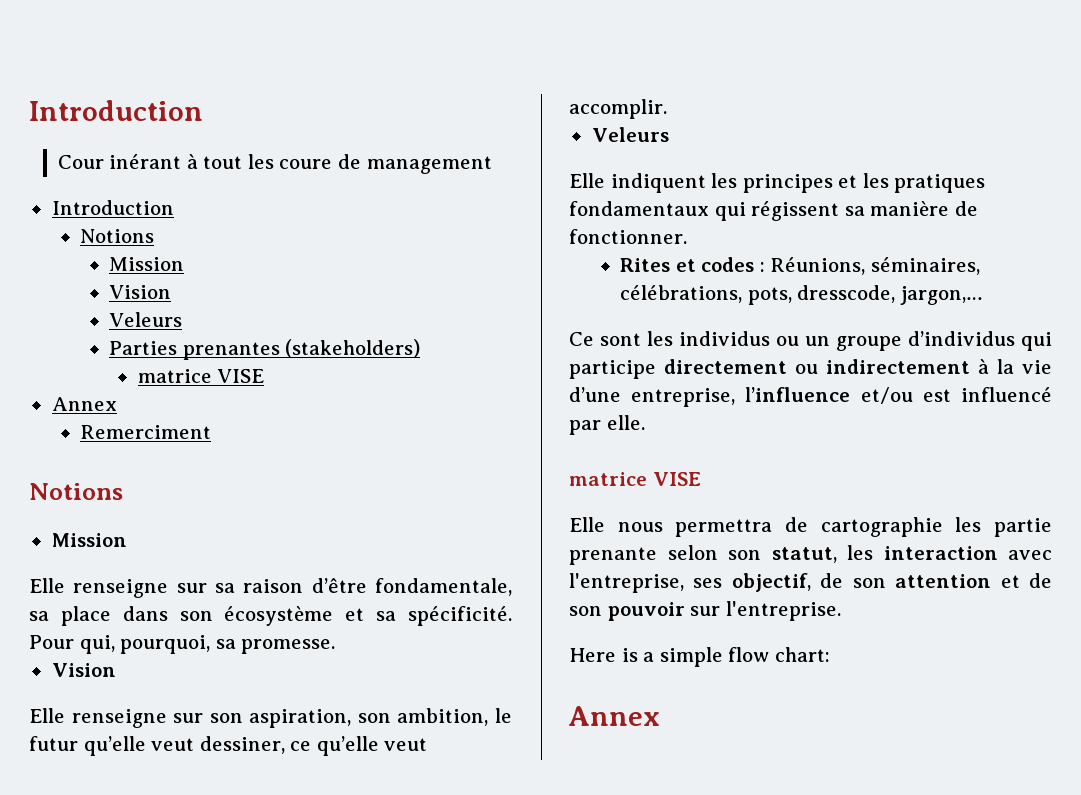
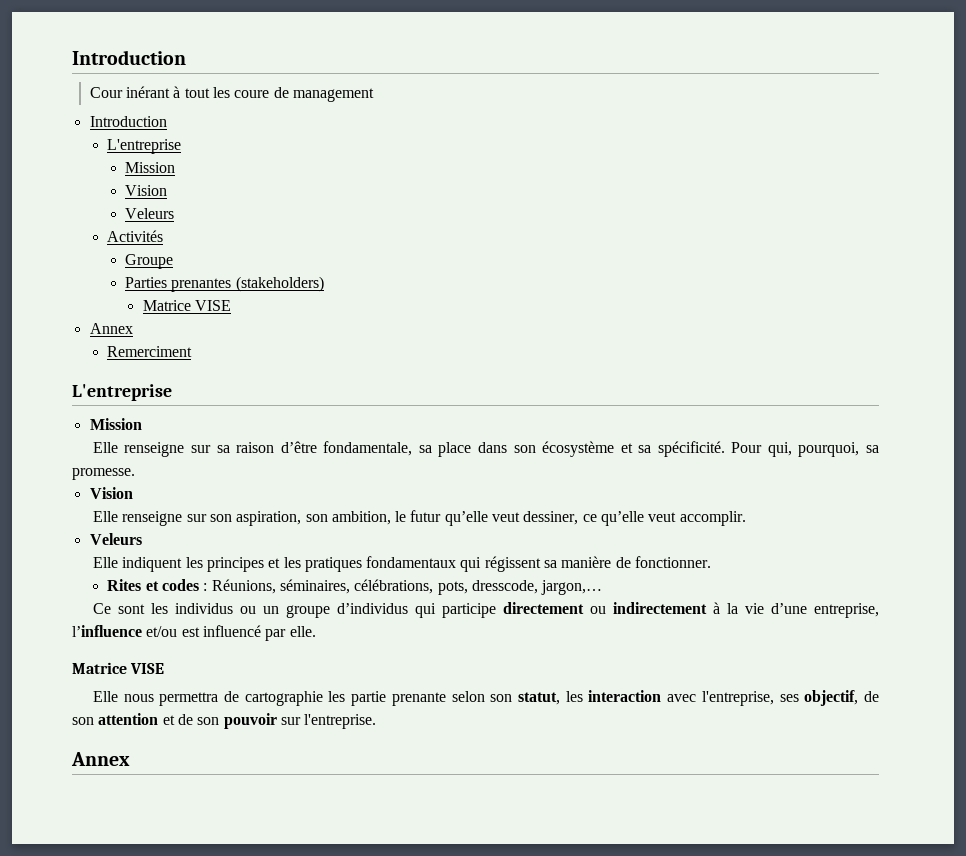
[80,229,155,243] Notions -> [107,139,182,154] L'entreprise
(183, 319) none -> [107,230,164,242] [125,254,174,269] // Activités // Groupe
[137,369,212,383] matrice -> [142,300,191,311] Matrice
[29,483,123,500] Notions -> [72,384,172,401] L'entreprise
[569,472,647,486] matrice -> [72,662,127,674] Matrice
[569,647,830,667] // Here is a simple flow chart: -> (377, 721) none

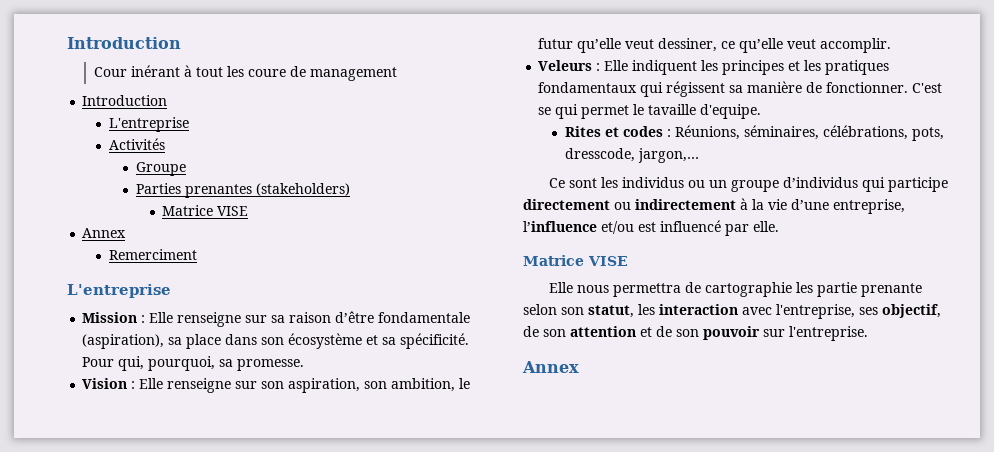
[125,162,176,173] [125,185,168,196] [125,208,175,219] // Mission // Vision // Veleurs -> (189, 124) none
(142, 424) // -> [141,315,146,323] :
[323,441,413,456] fondamentale, -> [378,312,471,323] [82,334,165,349] fondamentale (aspiration),
(133, 493) // -> [131,381,136,389] :
(142, 539) // -> [596,63,601,71] :
(712, 562) none -> [912,83,943,93] [538,104,762,119] C'est se qui permet le tavaille d'equipe.

